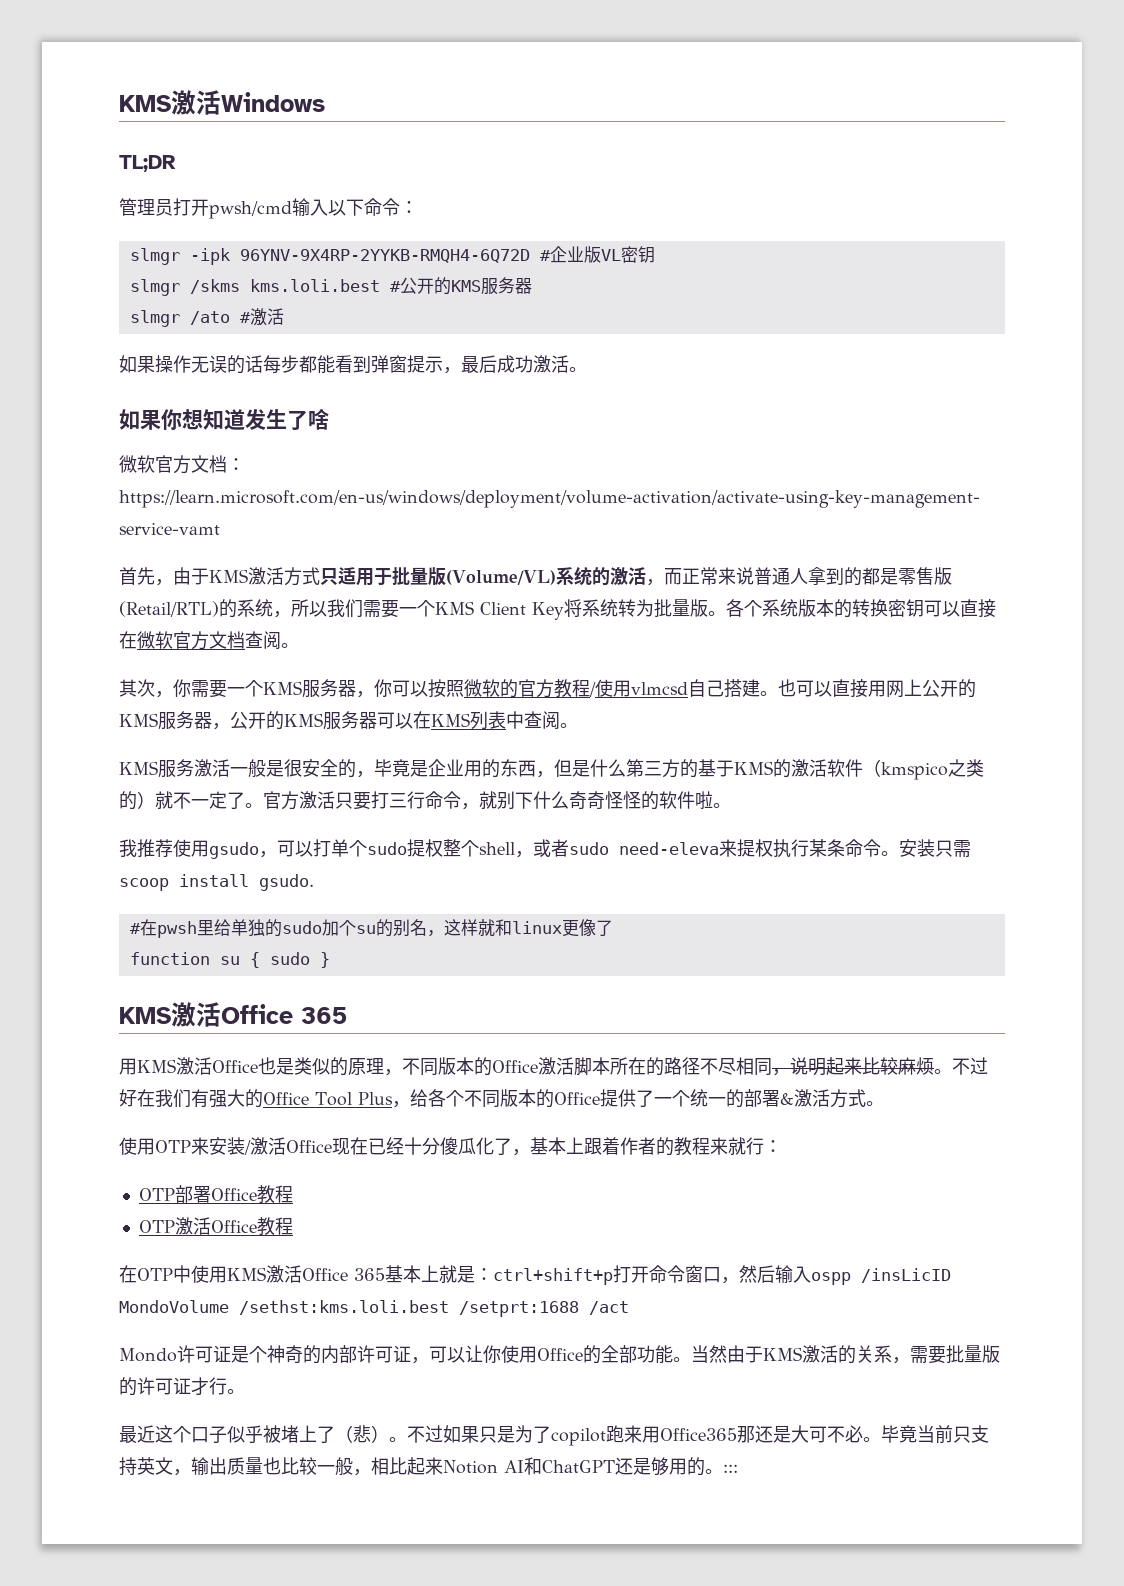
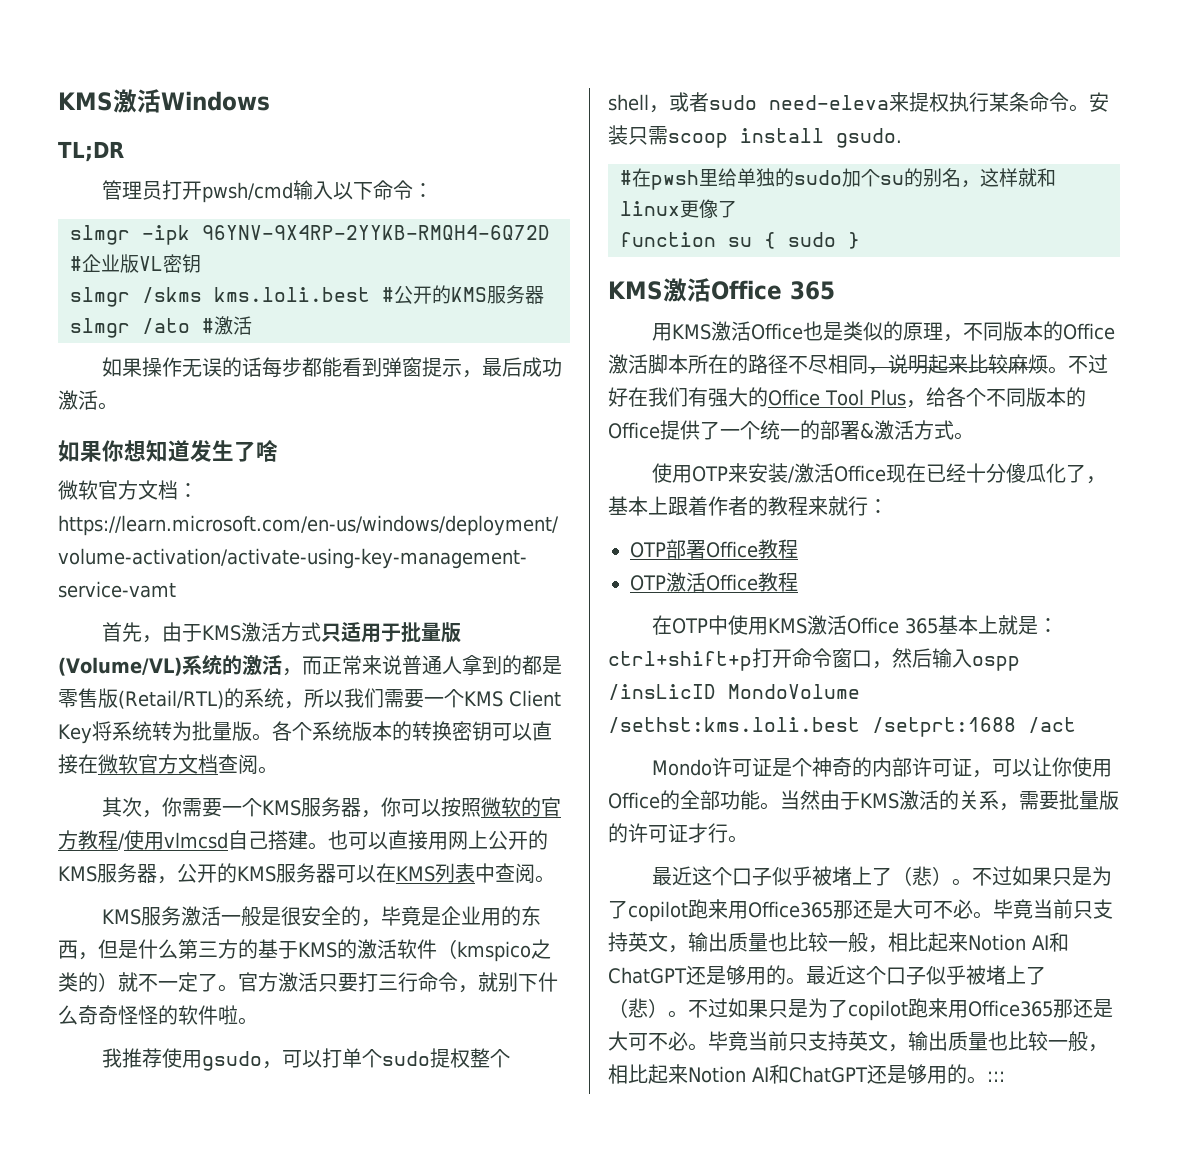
(723, 1471) none -> [806,965,1046,985] [608,998,1113,1021] [608,1031,1108,1052] [608,1064,987,1084] 最近这个口子似乎被堵上了（悲）。不过如果只是为了copilot跑来用Office365那还是大可不必。毕竟当前只支持英文，输出质量也比较一般，相比起来Notion AI和ChatGPT还是够用的。

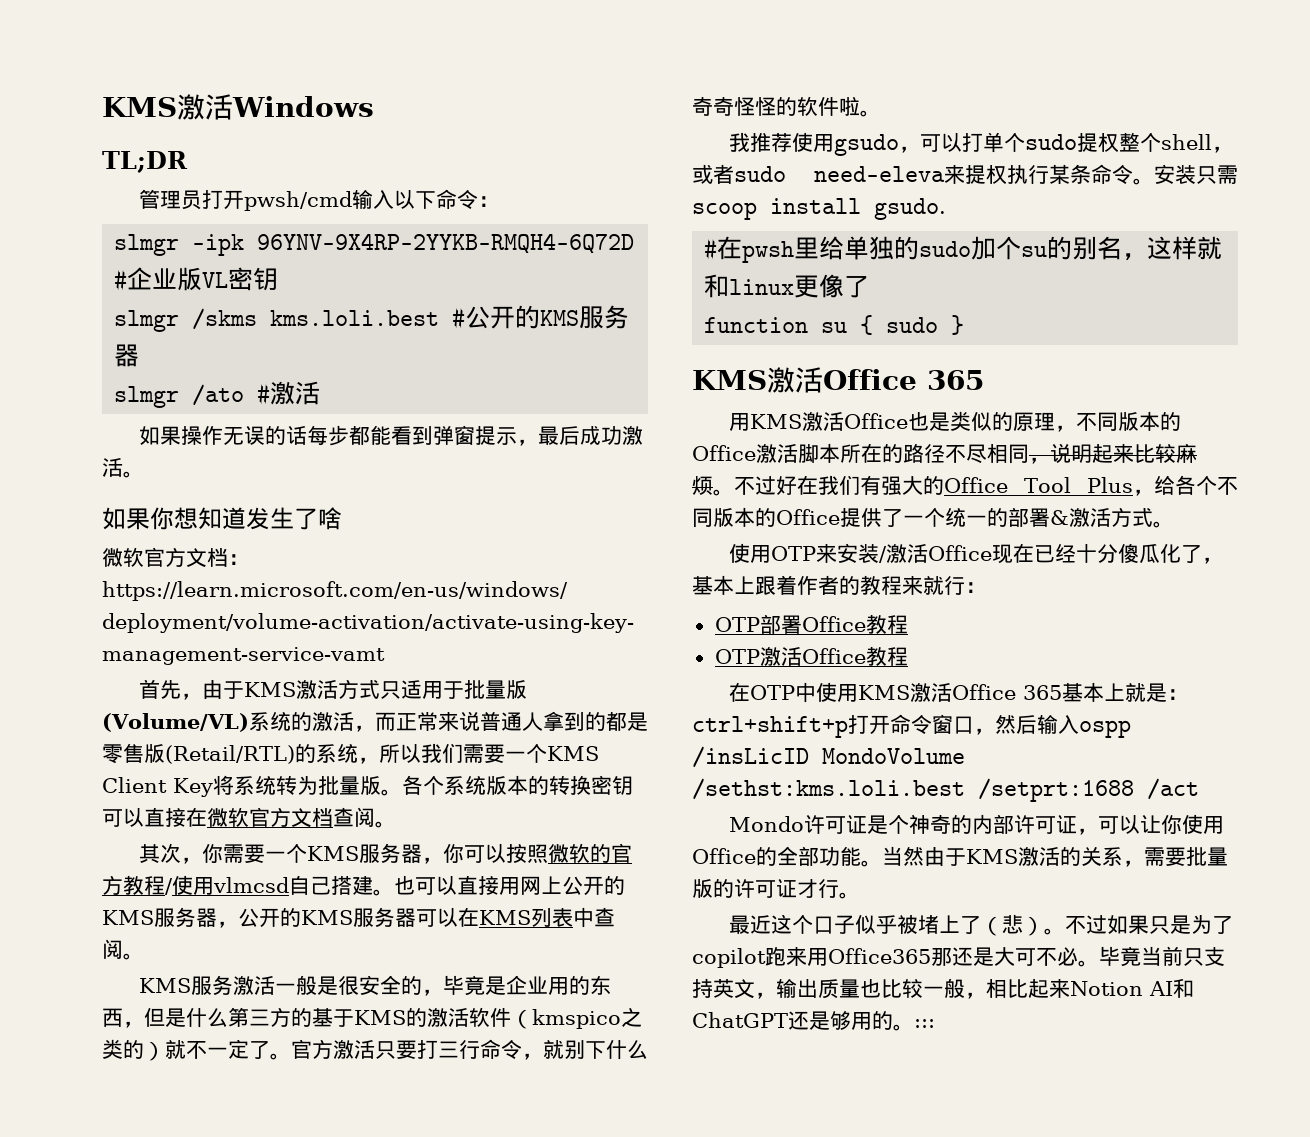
[806,965,1046,985] [608,998,1113,1021] [608,1031,1108,1052] [608,1064,987,1084] 最近这个口子似乎被堵上了（悲）。不过如果只是为了copilot跑来用Office365那还是大可不必。毕竟当前只支持英文，输出质量也比较一般，相比起来Notion AI和ChatGPT还是够用的。 -> (914, 1027) none

